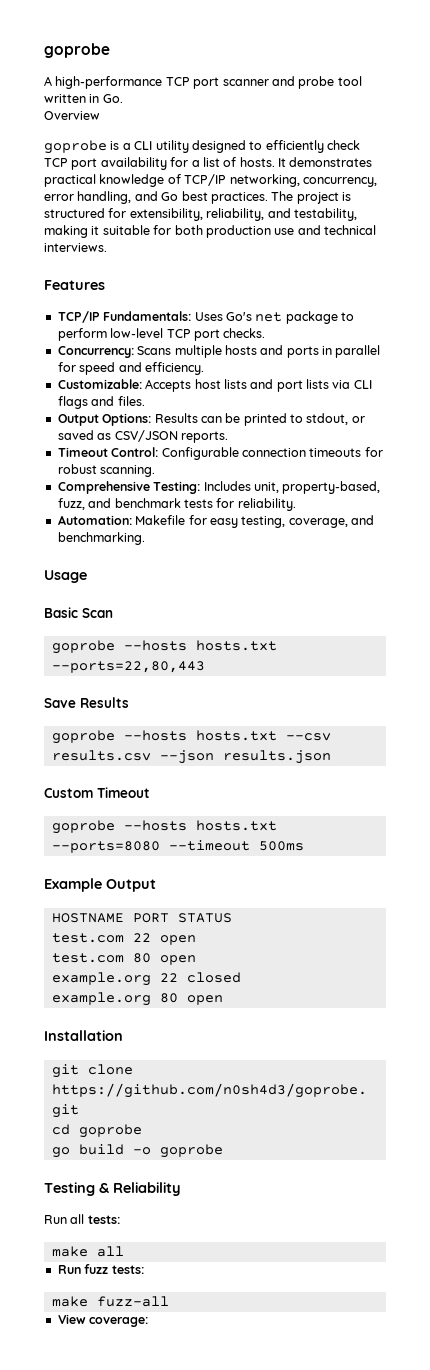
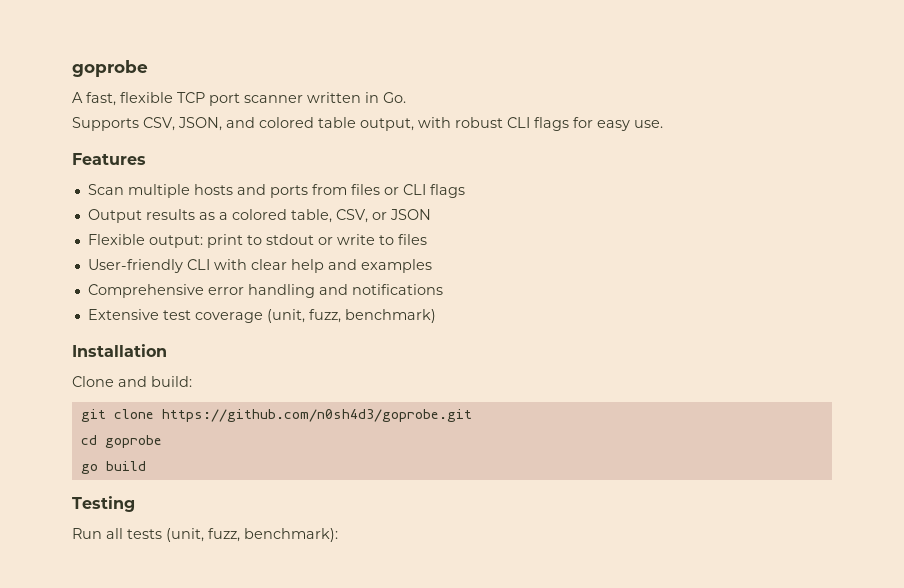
[55,76,163,89] high-performance -> [86,92,173,106] fast, flexible
[271,76,362,89] and probe tool -> (303, 99) none
[44,111,100,120] [44,140,360,154] [44,157,373,170] [44,174,377,187] [44,191,351,204] [44,208,357,221] [44,225,376,238] [44,243,107,252] [44,280,105,290] [57,311,354,324] [57,328,266,341] [57,345,381,358] [57,362,204,375] [57,379,372,392] [57,396,145,409] [57,413,365,426] [57,430,228,443] [57,447,383,460] [57,464,156,477] [57,481,381,494] [57,498,296,511] [57,515,374,528] [57,532,145,545] [44,570,87,583] [44,607,113,618] [51,640,277,654] [51,661,205,673] [44,697,129,708] [51,730,331,744] [51,750,331,764] [44,787,150,798] [51,820,277,834] [51,840,304,853] [44,878,156,892] [51,913,232,923] [51,933,196,945] [51,953,196,965] [51,972,241,986] [51,992,223,1006] [44,1030,123,1041] Overview // goprobe is a CLI utility designed to efficiently check TCP port availability for a list of hosts. It demonstrates practical knowledge of TCP/IP networking, concurrency, error handling, and Go best practices. The project is structured for extensibility, reliability, and testability, making it suitable for both production use and technical interviews. // Features // TCP/IP Fundamentals: Uses Go's net package to perform low-level TCP port checks. // Concurrency: Scans multiple hosts and ports in parallel for speed and efficiency. // Customizable: Accepts host lists and port lists via CLI flags and files. // Output Options: Results can be printed to stdout, or saved as CSV/JSON reports. // Timeout Control: Configurable connection timeouts for robust scanning. // Comprehensive Testing: Includes unit, property-based, fuzz, and benchmark tests for reliability. // Automation: Makefile for easy testing, coverage, and benchmarking. // Usage // Basic Scan // goprobe --hosts hosts.txt --ports=22,80,443 // Save Results // goprobe --hosts hosts.txt --csv results.csv --json results.json // Custom Timeout // goprobe --hosts hosts.txt --ports=8080 --timeout 500ms // Example Output // HOSTNAME PORT STATUS // test.com 22 open // test.com 80 open // example.org 22 closed // example.org 80 open // Installation -> [72,117,663,131] [72,153,146,165] [87,184,465,198] [87,209,431,223] [87,234,427,248] [87,259,432,273] [87,284,443,298] [87,309,436,323] [72,344,167,357] [72,376,192,387] Supports CSV, JSON, and colored table output, with robust CLI flags for easy use. // Features // Scan multiple hosts and ports from files or CLI flags // Output results as a colored table, CSV, or JSON // Flexible output: print to stdout or write to files // User-friendly CLI with clear help and examples // Comprehensive error handling and notifications // Extensive test coverage (unit, fuzz, benchmark) // Installation // Clone and build:
[132,1144,223,1158] -o goprobe -> (146, 466) none
[99,1182,181,1196] & Reliability -> (135, 504) none
[87,1215,120,1224] [51,1246,124,1257] [57,1264,144,1274] [51,1296,169,1307] [57,1314,149,1327] tests: // make all // Run fuzz tests: // make fuzz-all // View coverage: -> [127,528,338,542] tests (unit, fuzz, benchmark):

